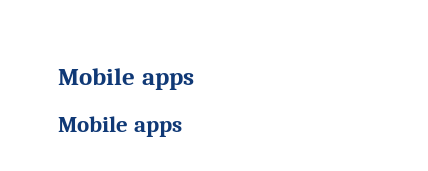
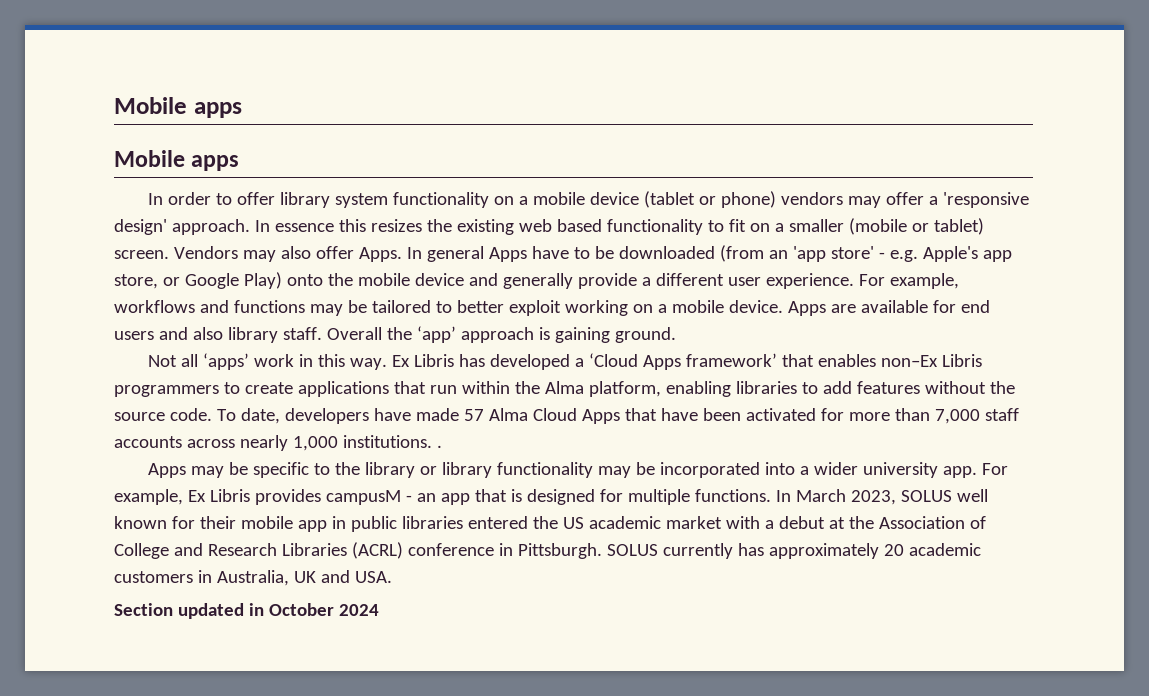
(183, 129) none -> [147,191,1029,208] [114,218,984,235] [114,245,1012,262] [114,272,959,289] [114,300,990,316] [114,326,676,343] [147,353,982,370] [114,381,1015,397] [114,408,1019,424] [114,435,442,451] [147,462,1008,478] [114,489,988,505] [114,516,986,532] [114,542,981,559] [114,570,392,586] [114,603,379,619] // In order to offer library system functionality on a mobile device (tablet or phone) vendors may offer a 'responsive design' approach. In essence this resizes the existing web based functionality to fit on a smaller (mobile or tablet) screen. Vendors may also offer Apps. In general Apps have to be downloaded (from an 'app store' - e.g. Apple's app store, or Google Play) onto the mobile device and generally provide a different user experience. For example, workflows and functions may be tailored to better exploit working on a mobile device. Apps are available for end users and also library staff. Overall the ‘app’ approach is gaining ground. // Not all ‘apps’ work in this way. Ex Libris has developed a ‘Cloud Apps framework’ that enables non–Ex Libris programmers to create applications that run within the Alma platform, enabling libraries to add features without the source code. To date, developers have made 57 Alma Cloud Apps that have been activated for more than 7,000 staff accounts across nearly 1,000 institutions. . // Apps may be specific to the library or library functionality may be incorporated into a wider university app. For example, Ex Libris provides campusM - an app that is designed for multiple functions. In March 2023, SOLUS well known for their mobile app in public libraries entered the US academic market with a debut at the Association of College and Research Libraries (ACRL) conference in Pittsburgh. SOLUS currently has approximately 20 academic customers in Australia, UK and USA. // Section updated in October 2024

